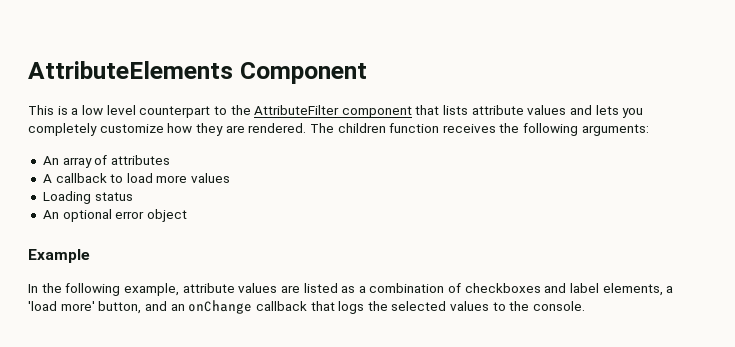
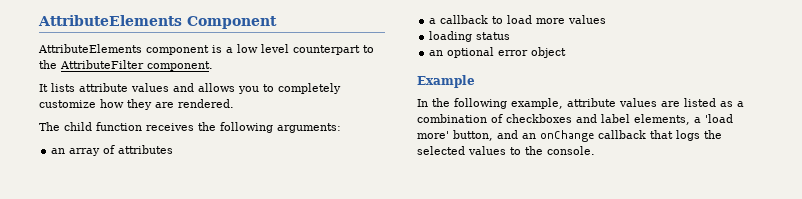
[28,105,54,115] This -> [38,44,209,55] AttributeElements component
[341,105,440,118] component that -> [147,61,213,71] [39,84,48,92] component. // It
[595,105,644,118] lets you -> [198,83,274,94] allows you to
[309,123,386,133] The children -> [39,122,92,131] // The child
[42,156,59,165] An -> [51,148,66,154] an
[42,174,52,183] A -> [429,18,437,24] a
[42,191,91,204] Loading -> [429,31,473,42] loading
[42,210,59,219] An -> [429,50,444,56] an

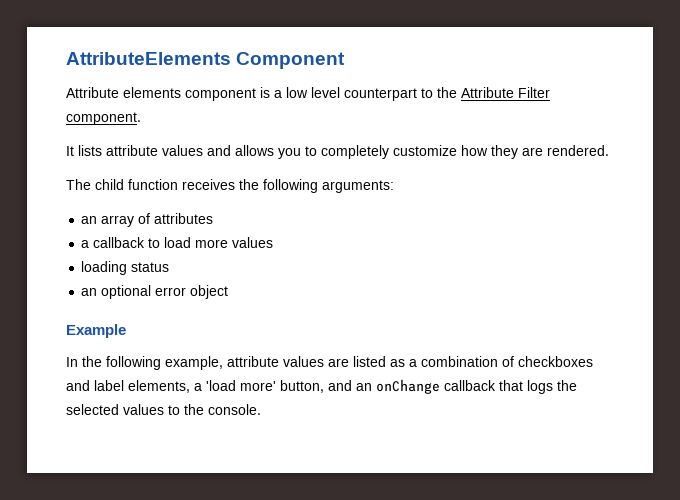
[38,44,142,53] AttributeElements -> [66,87,181,98] Attribute elements
[60,60,144,69] AttributeFilter -> [461,87,550,98] Attribute Filter

